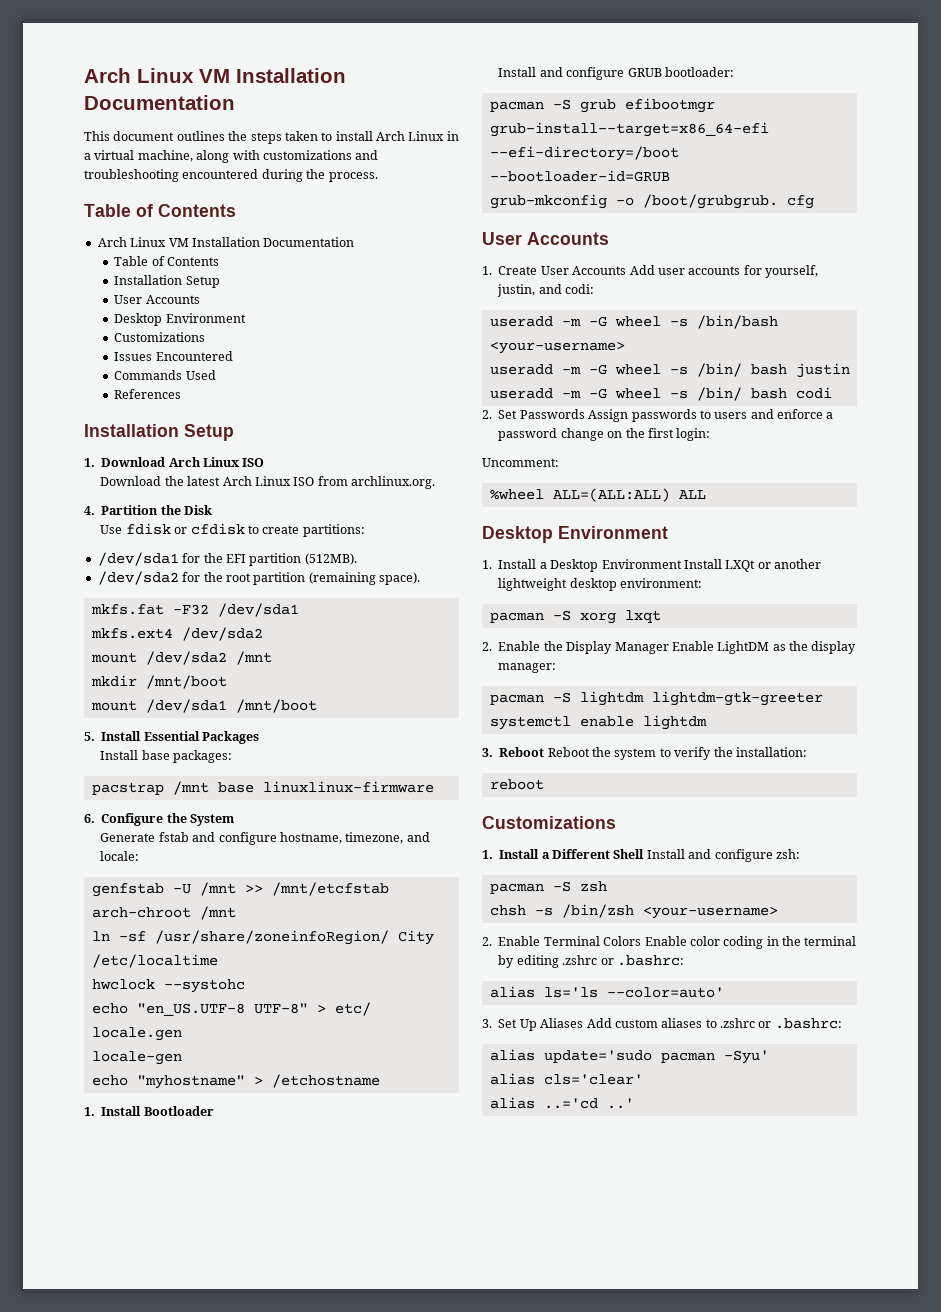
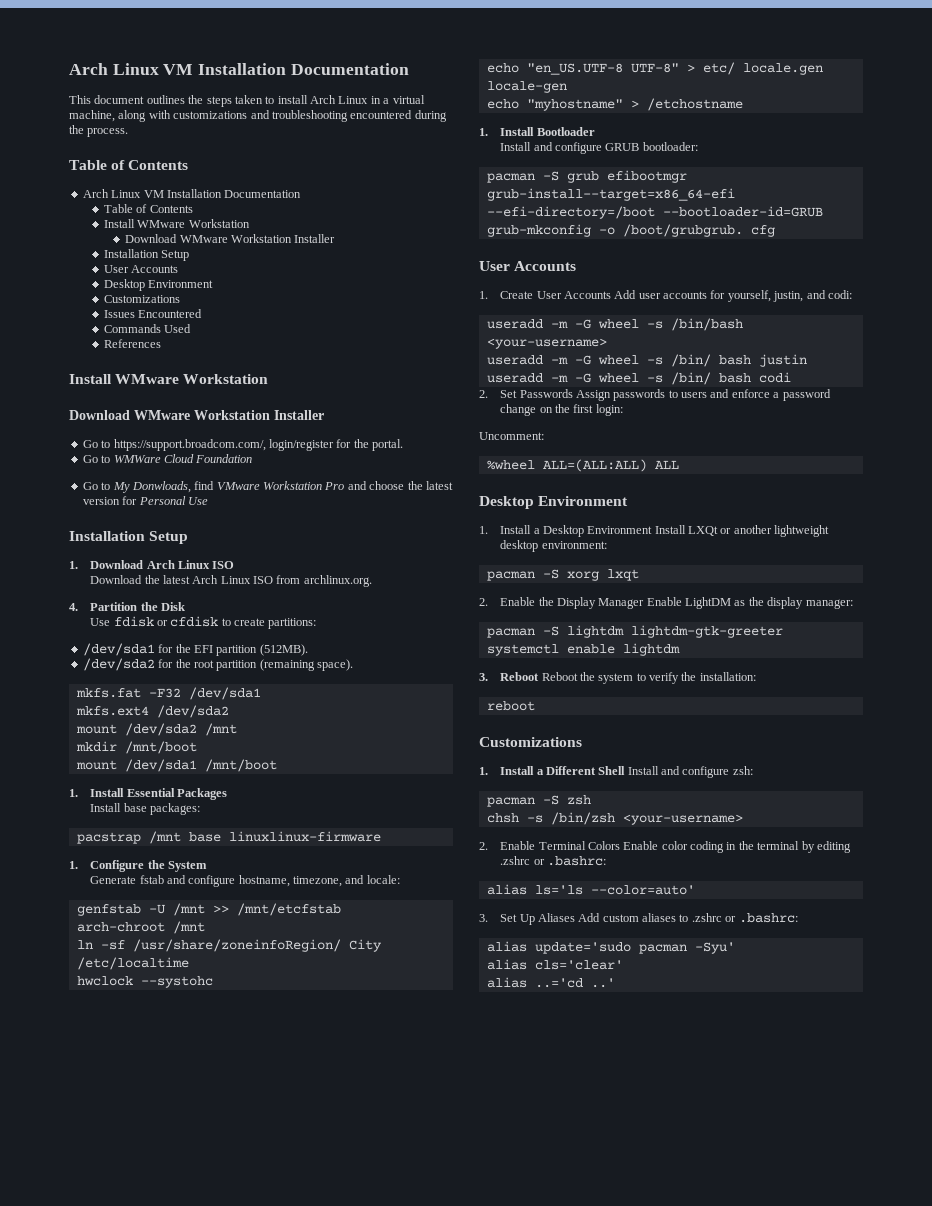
(219, 261) none -> [103,219,250,228] [125,234,336,243] // Install WMware Workstation // Download WMware Workstation Installer
(182, 394) none -> [69,374,269,384] [69,410,324,420] [82,439,403,451] [82,454,253,463] [82,481,453,493] [82,496,208,505] // Install WMware Workstation // Download WMware Workstation Installer // Go to https://support.broadcom.com/, login/register for the portal. // Go to WMWare Cloud Foundation // Go to My Donwloads, find VMware Workstation Pro and choose the latest version for Personal Use
[84,732,95,741] 5. -> [69,789,78,797] 1.
[84,814,95,823] 6. -> [69,861,78,869] 1.

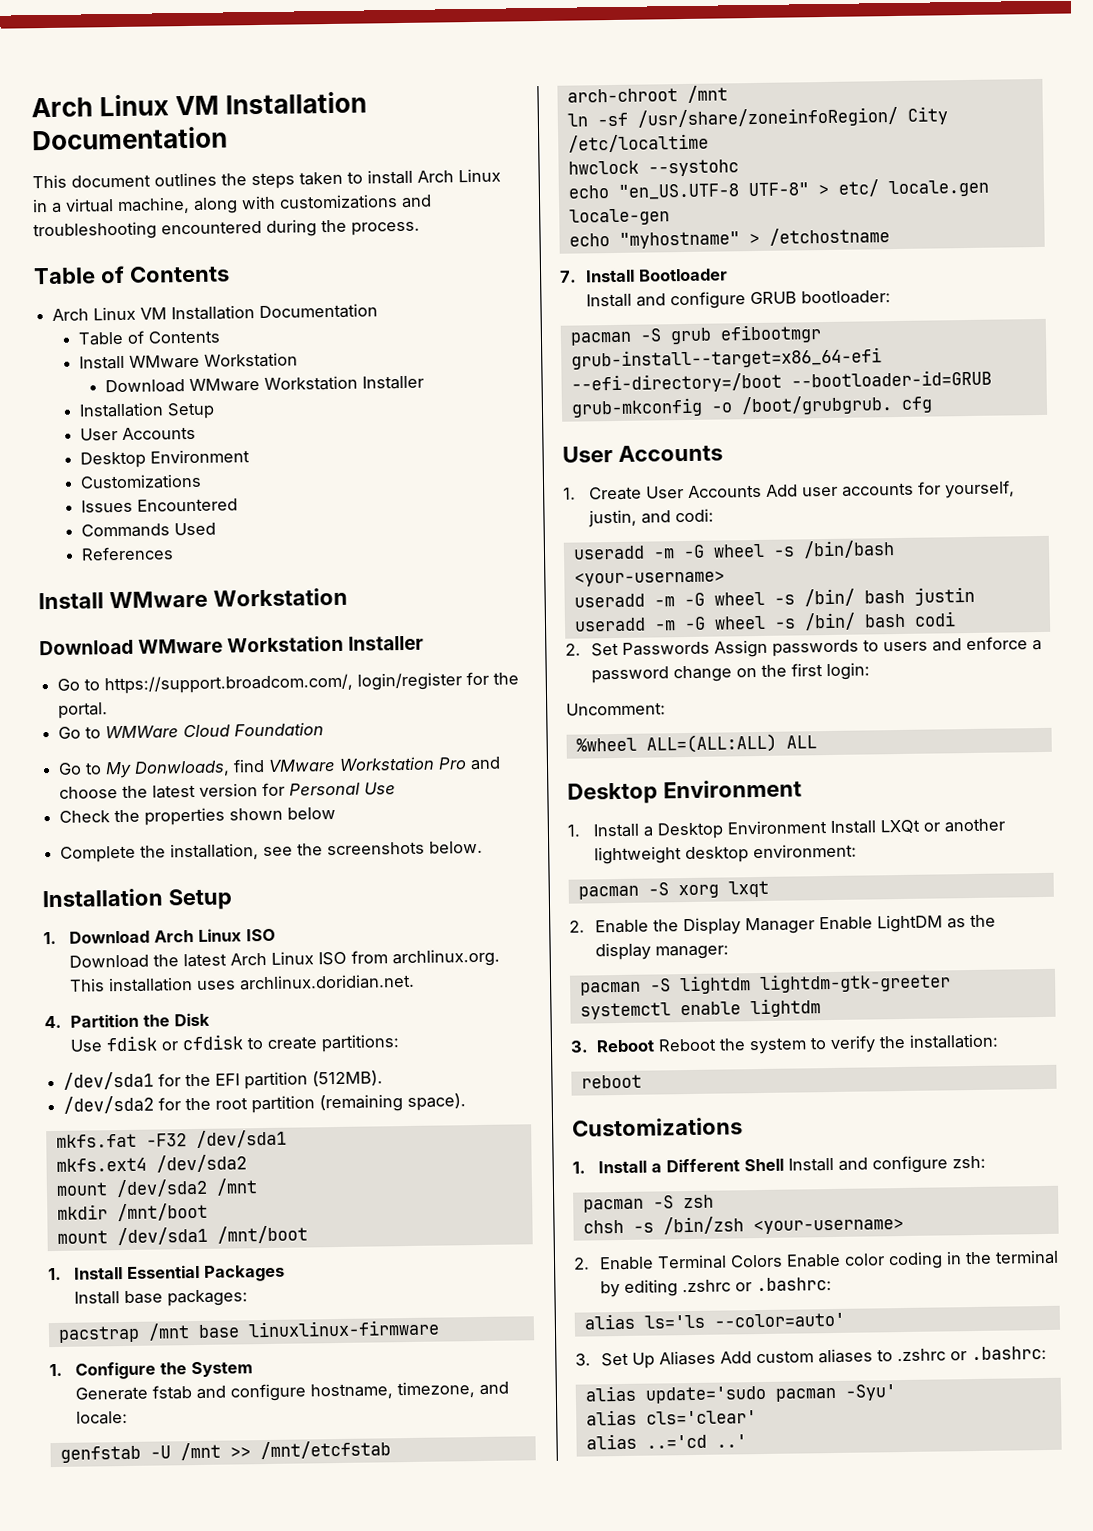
(208, 501) none -> [59,806,337,826] [60,840,484,863] // Check the properties shown below // Complete the installation, see the screenshots below.
(372, 581) none -> [68,973,415,993] This installation uses archlinux.doridian.net.
[479,128,488,136] 1. -> [560,270,577,283] 7.

